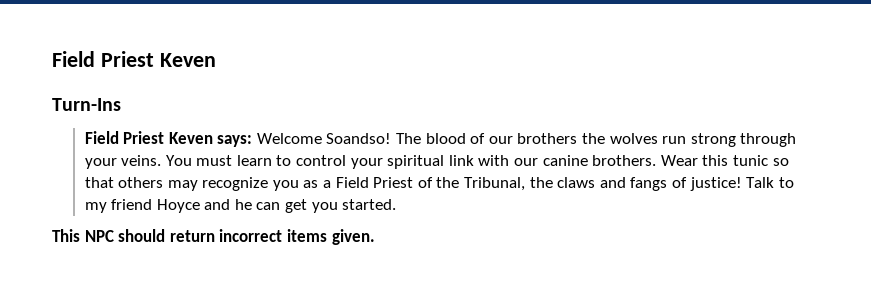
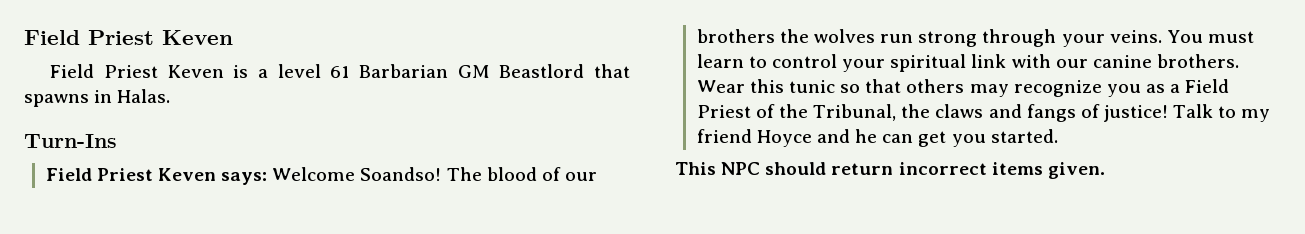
[52,51,216,67] Field Priest Keven -> [24,30,233,45] [50,64,630,78] [24,89,171,107] Field Priest Keven // Field Priest Keven is a level 61 Barbarian GM Beastlord that spawns in Halas.

